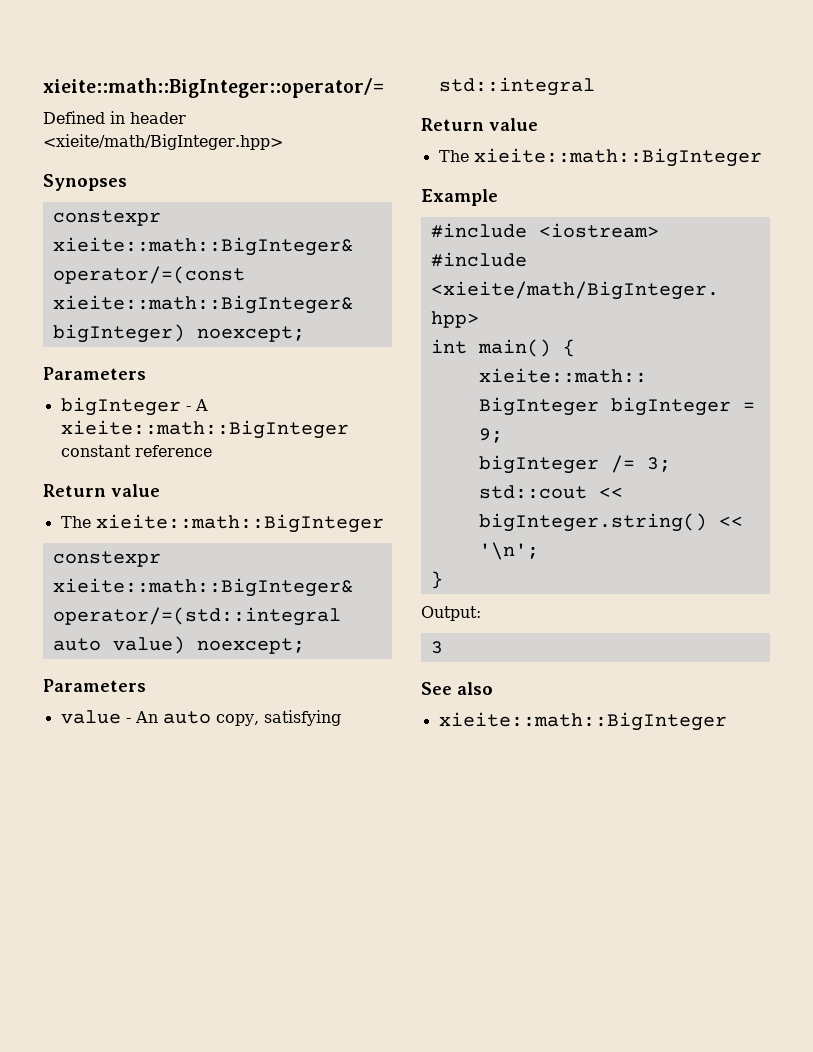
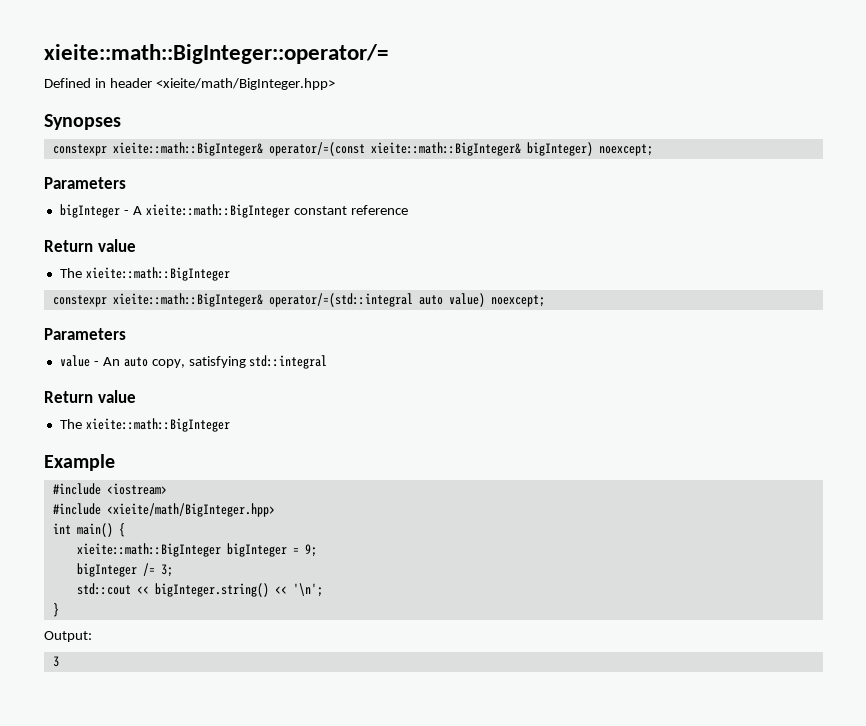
[421,682,493,695] [438,712,727,731] // See also // xieite::math::BigInteger -> (59, 661) none

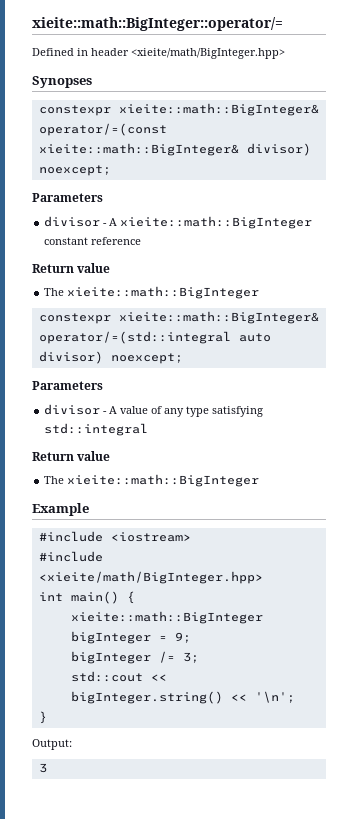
[526,142,653,156] [44,177,126,189] [59,204,120,218] bigInteger) noexcept; // Parameters // bigInteger -> [246,143,311,156] [38,165,111,176] [32,193,103,202] [44,216,101,227] divisor) noexcept; // Parameters // divisor
[448,293,545,307] [44,328,126,340] [59,355,185,368] value) noexcept; // Parameters // value - An auto copy, -> [38,351,183,364] [32,381,103,390] [44,404,210,417] divisor) noexcept; // Parameters // divisor - A value of any type

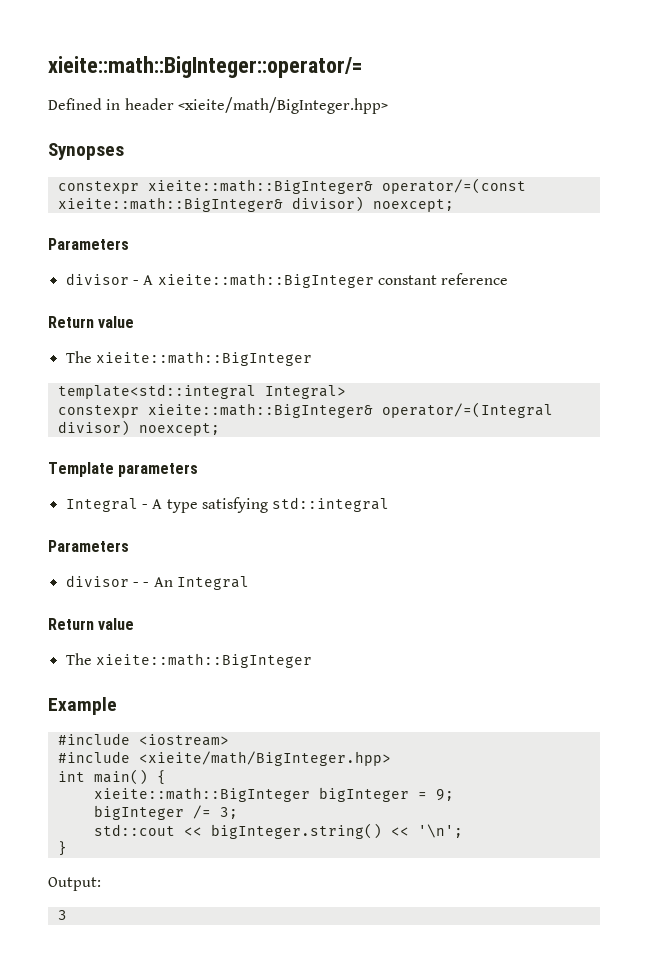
[38,311,319,324] [38,331,271,344] [38,351,183,364] [32,381,103,390] [44,404,264,417] [44,423,149,436] // constexpr xieite::math::BigInteger& operator/=(std::integral auto divisor) noexcept; // Parameters // divisor - A value of any type satisfying std::integral -> [57,384,346,399] [57,402,553,418] [57,420,220,436] [48,462,199,477] [65,497,390,513] [48,540,129,552] [65,575,249,590] // template<std::integral Integral> // constexpr xieite::math::BigInteger& operator/=(Integral divisor) noexcept; // Template parameters // Integral - A type satisfying std::integral // Parameters // divisor - - An Integral

